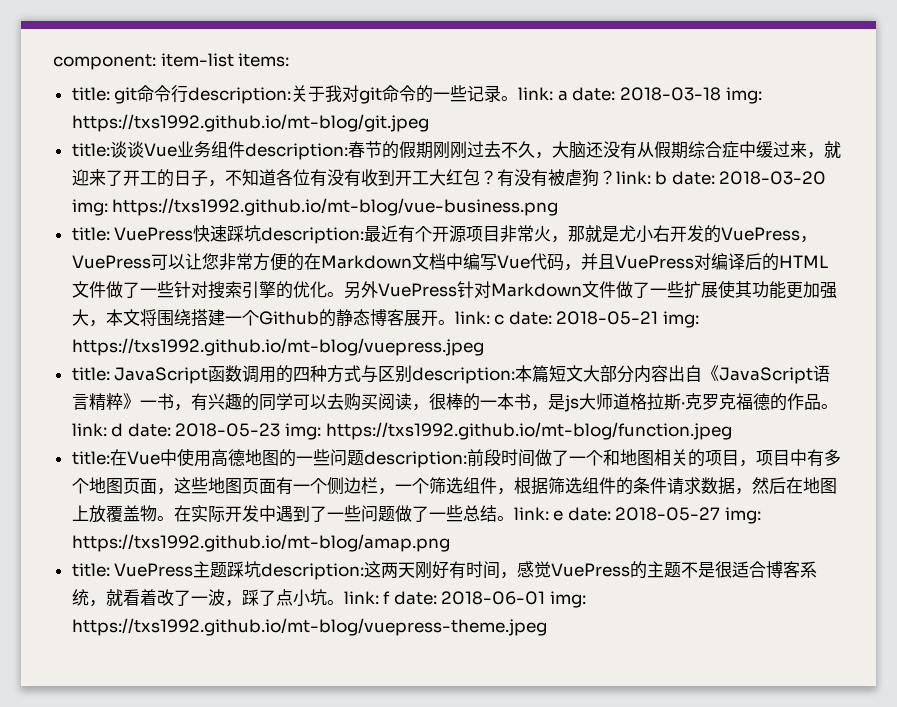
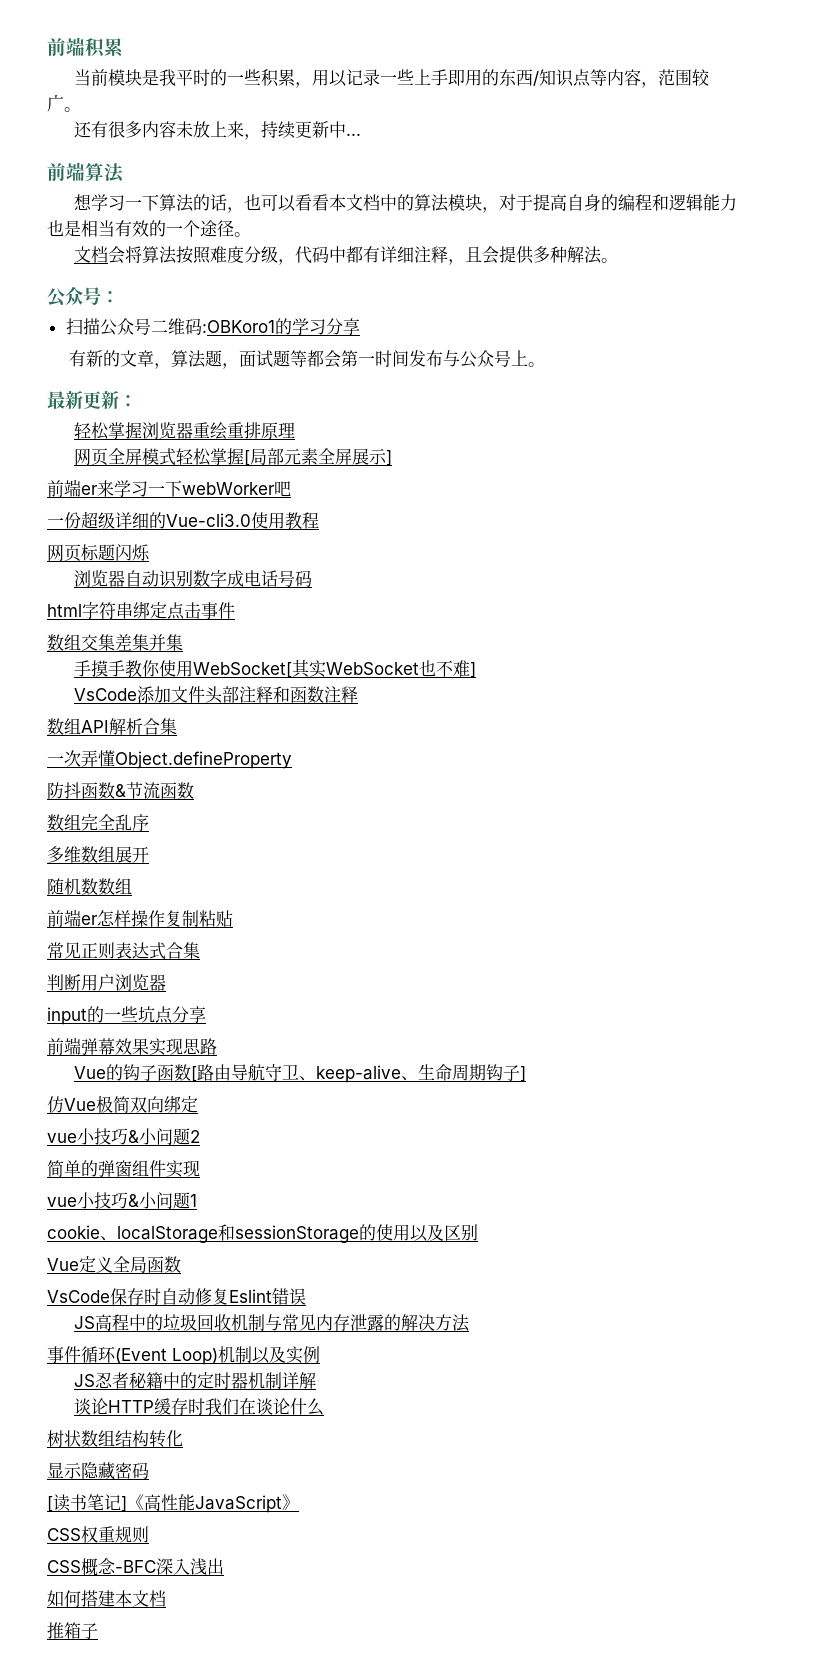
[53,53,290,70] [71,85,762,104] [71,114,429,132] [71,141,841,160] [71,169,827,187] [71,198,559,216] [71,225,818,244] [71,253,828,271] [71,280,837,299] [71,309,700,328] [71,338,484,356] [71,365,831,384] [71,393,838,412] [71,422,732,440] [71,448,841,468] [71,477,837,495] [71,505,762,524] [71,534,450,552] [71,561,818,580] [71,589,587,608] [71,618,547,636] component: item-list items: // title: git命令行description:关于我对git命令的一些记录。link: a date: 2018-03-18 img: https://txs1992.github.io/mt-blog/git.jpeg // title:谈谈Vue业务组件description:春节的假期刚刚过去不久，大脑还没有从假期综合症中缓过来，就迎来了开工的日子，不知道各位有没有收到开工大红包？有没有被虐狗？link: b date: 2018-03-20 img: https://txs1992.github.io/mt-blog/vue-business.png // title: VuePress快速踩坑description:最近有个开源项目非常火，那就是尤小右开发的VuePress，VuePress可以让您非常方便的在Markdown文档中编写Vue代码，并且VuePress对编译后的HTML文件做了一些针对搜索引擎的优化。另外VuePress针对Markdown文件做了一些扩展使其功能更加强大，本文将围绕搭建一个Github的静态博客展开。link: c date: 2018-05-21 img: https://txs1992.github.io/mt-blog/vuepress.jpeg // title: JavaScript函数调用的四种方式与区别description:本篇短文大部分内容出自《JavaScript语言精粹》一书，有兴趣的同学可以去购买阅读，很棒的一本书，是js大师道格拉斯·克罗克福德的作品。link: d date: 2018-05-23 img: https://txs1992.github.io/mt-blog/function.jpeg // title:在Vue中使用高德地图的一些问题description:前段时间做了一个和地图相关的项目，项目中有多个地图页面，这些地图页面有一个侧边栏，一个筛选组件，根据筛选组件的条件请求数据，然后在地图上放覆盖物。在实际开发中遇到了一些问题做了一些总结。link: e date: 2018-05-27 img: https://txs1992.github.io/mt-blog/amap.png // title: VuePress主题踩坑description:这两天刚好有时间，感觉VuePress的主题不是很适合博客系统，就看着改了一波，踩了点小坑。link: f date: 2018-06-01 img: https://txs1992.github.io/mt-blog/vuepress-theme.jpeg -> [47,37,123,58] [73,69,710,88] [47,94,81,112] [73,121,361,140] [47,162,124,183] [73,194,737,213] [47,220,251,237] [73,246,618,265] [47,287,119,307] [65,318,360,336] [68,350,545,369] [47,391,137,409] [73,422,295,440] [73,448,392,466] [47,479,291,497] [47,511,319,530] [47,544,150,562] [73,570,312,588] [47,601,235,620] [47,634,183,651] [73,659,476,678] [73,686,358,704] [47,718,177,735] [47,750,292,769] [47,782,194,799] [47,814,149,831] [47,846,149,863] [47,878,132,895] [47,909,233,927] [47,942,200,960] [47,974,166,991] [47,1006,206,1025] [47,1037,217,1056] [73,1064,526,1083] [47,1095,198,1113] [47,1128,200,1145] [47,1160,200,1178] [47,1192,197,1209] [47,1224,478,1243] [47,1256,181,1273] [47,1288,306,1305] [73,1314,470,1332] [47,1346,320,1365] [73,1372,316,1389] [73,1398,324,1416] [47,1430,183,1448] [47,1462,149,1480] [47,1494,299,1513] [47,1526,149,1543] [47,1558,224,1576] [47,1590,166,1607] [47,1622,98,1639] 前端积累 // 当前模块是我平时的一些积累，用以记录一些上手即用的东西/知识点等内容，范围较广。 // 还有很多内容未放上来，持续更新中... // 前端算法 // 想学习一下算法的话，也可以看看本文档中的算法模块，对于提高自身的编程和逻辑能力也是相当有效的一个途径。 // 文档会将算法按照难度分级，代码中都有详细注释，且会提供多种解法。 // 公众号： // 扫描公众号二维码:OBKoro1的学习分享 // 有新的文章，算法题，面试题等都会第一时间发布与公众号上。 // 最新更新： // 轻松掌握浏览器重绘重排原理 // 网页全屏模式轻松掌握[局部元素全屏展示] // 前端er来学习一下webWorker吧 // 一份超级详细的Vue-cli3.0使用教程 // 网页标题闪烁 // 浏览器自动识别数字成电话号码 // html字符串绑定点击事件 // 数组交集差集并集 // 手摸手教你使用WebSocket[其实WebSocket也不难] // VsCode添加文件头部注释和函数注释 // 数组API解析合集 // 一次弄懂Object.defineProperty // 防抖函数&节流函数 // 数组完全乱序 // 多维数组展开 // 随机数数组 // 前端er怎样操作复制粘贴 // 常见正则表达式合集 // 判断用户浏览器 // input的一些坑点分享 // 前端弹幕效果实现思路 // Vue的钩子函数[路由导航守卫、keep-alive、生命周期钩子] // 仿Vue极简双向绑定 // vue小技巧&小问题2 // 简单的弹窗组件实现 // vue小技巧&小问题1 // cookie、localStorage和sessionStorage的使用以及区别 // Vue定义全局函数 // VsCode保存时自动修复Eslint错误 // JS高程中的垃圾回收机制与常见内存泄露的解决方法 // 事件循环(Event Loop)机制以及实例 // JS忍者秘籍中的定时器机制详解 // 谈论HTTP缓存时我们在谈论什么 // 树状数组结构转化 // 显示隐藏密码 // [读书笔记]《高性能JavaScript》 // CSS权重规则 // CSS概念-BFC深入浅出 // 如何搭建本文档 // 推箱子

